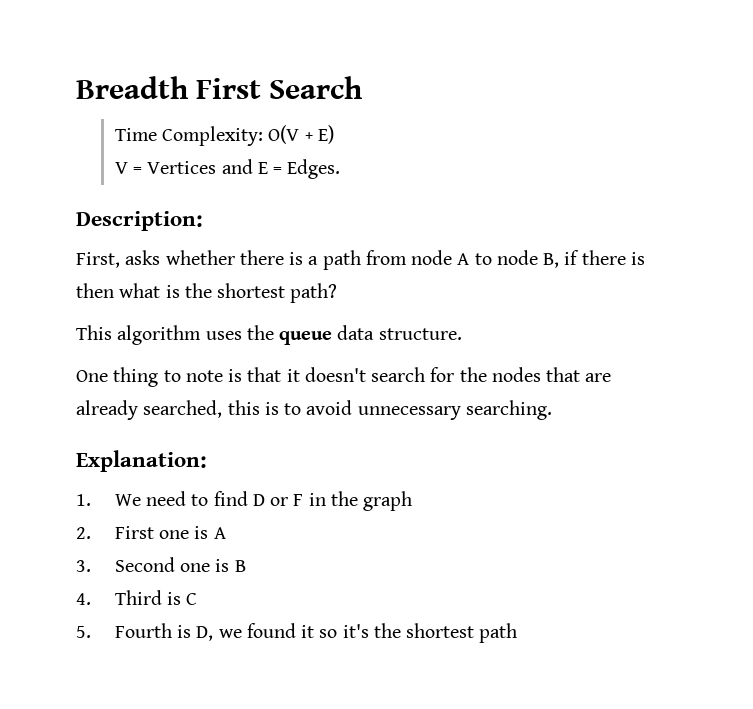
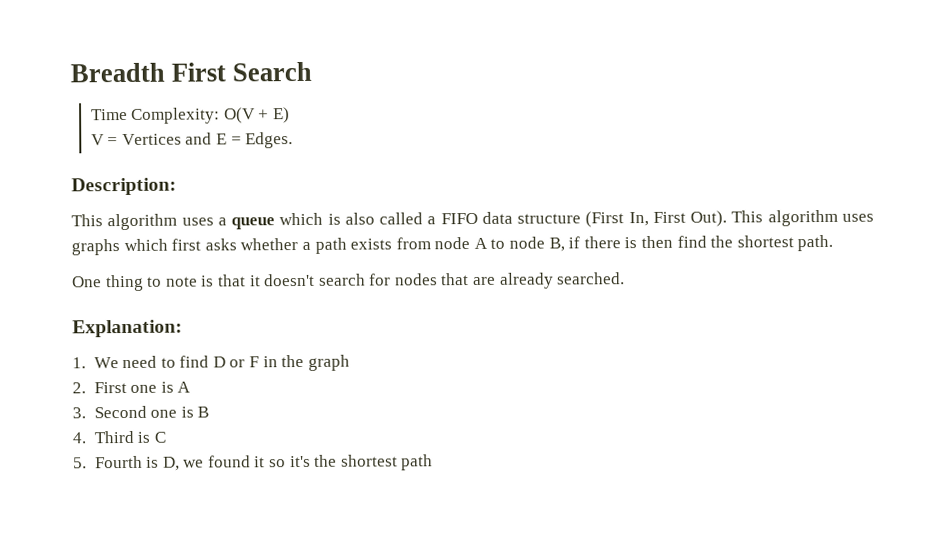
[76,250,304,268] First, asks whether there is -> [71,209,875,231] [71,238,299,256] This algorithm uses a queue which is also called a FIFO data structure (First In, First Out). This algorithm uses graphs which first asks whether
(361, 260) none -> [350,238,393,250] exists
[119,283,338,303] [76,325,462,345] what is the shortest path? // This algorithm uses the queue data structure. -> [676,234,834,252] find the shortest path.
[459,367,487,382] the -> (392, 279) none
[143,400,552,420] searched, this is to avoid unnecessary searching. -> [557,272,626,285] searched.

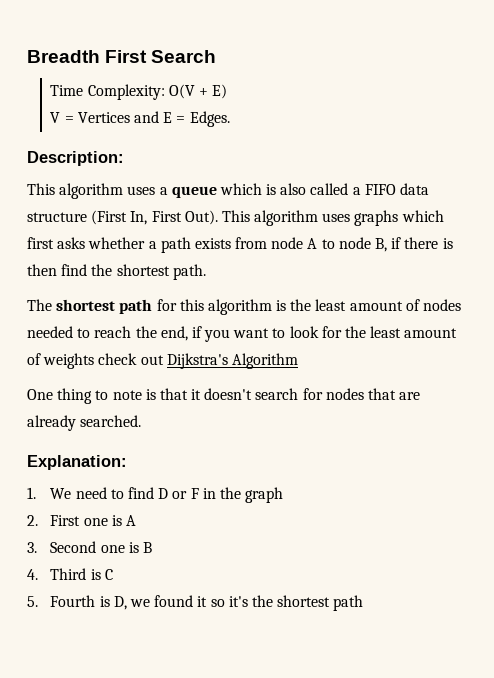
(834, 243) none -> [27,299,462,315] [27,326,458,342] [27,353,298,369] // The shortest path for this algorithm is the least amount of nodes needed to reach the end, if you want to look for the least amount of weights check out Dijkstra's Algorithm

